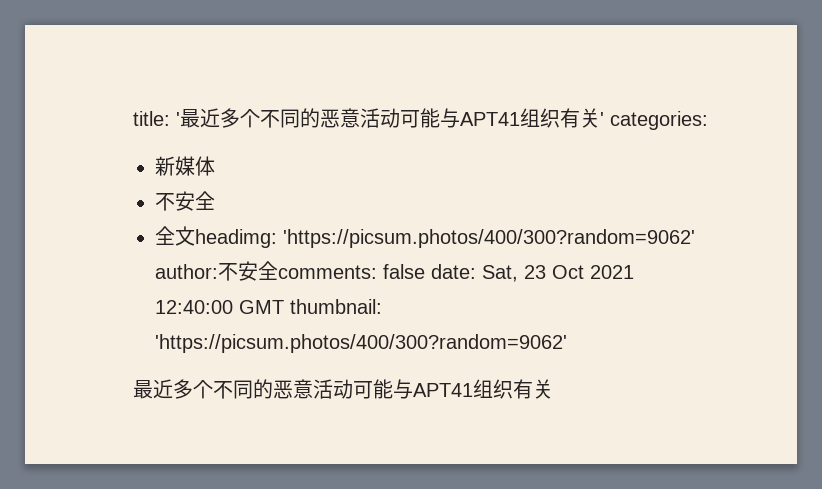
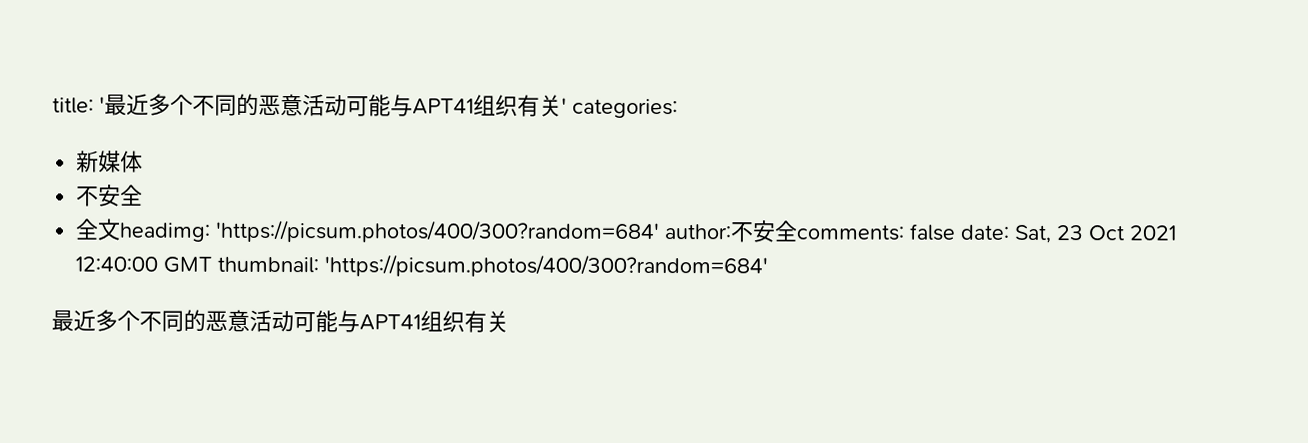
[283,229,695,248] 'https://picsum.photos/400/300?random=9062' -> [215,219,661,244] 'https://picsum.photos/400/300?random=684'
[155,334,567,353] 'https://picsum.photos/400/300?random=9062' -> [324,254,769,278] 'https://picsum.photos/400/300?random=684'

